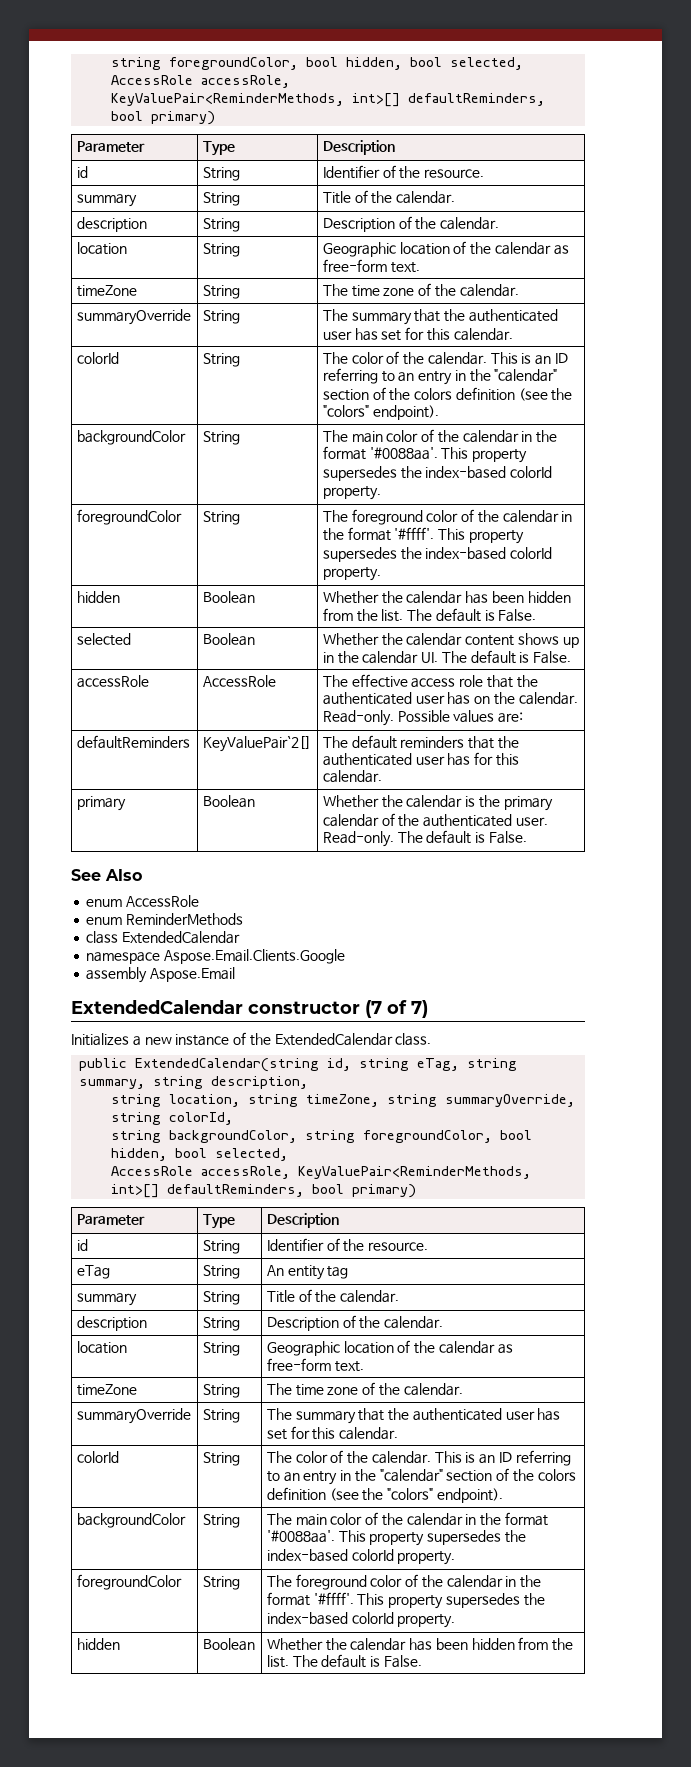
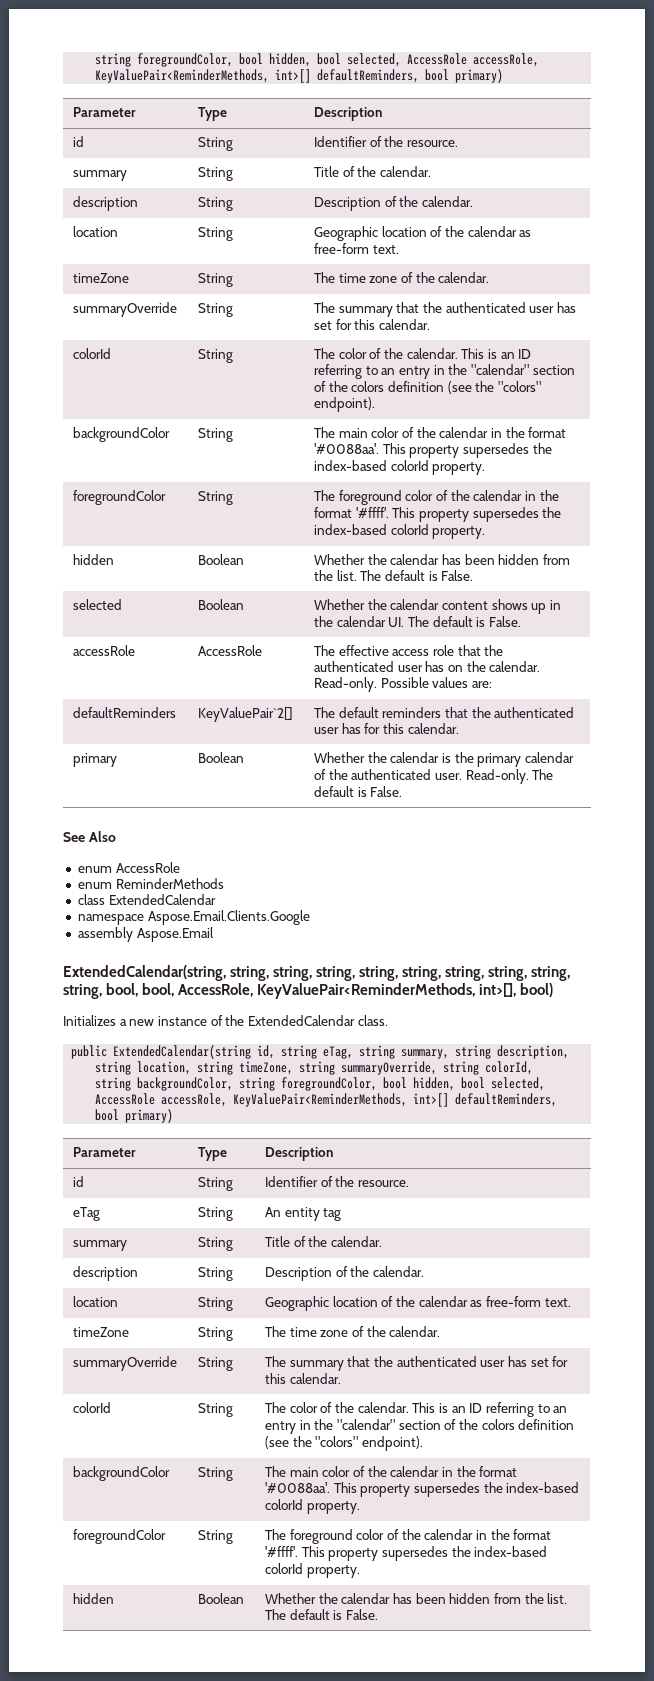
[71,1000,428,1018] ExtendedCalendar constructor (7 of 7) -> [63,965,571,981] [63,983,554,999] ExtendedCalendar(string, string, string, string, string, string, string, string, string, string, bool, bool, AccessRole, KeyValuePair<ReminderMethods, int>[], bool)

